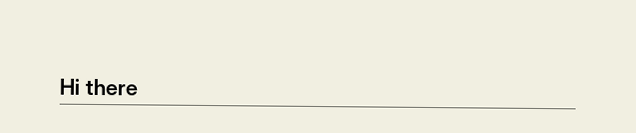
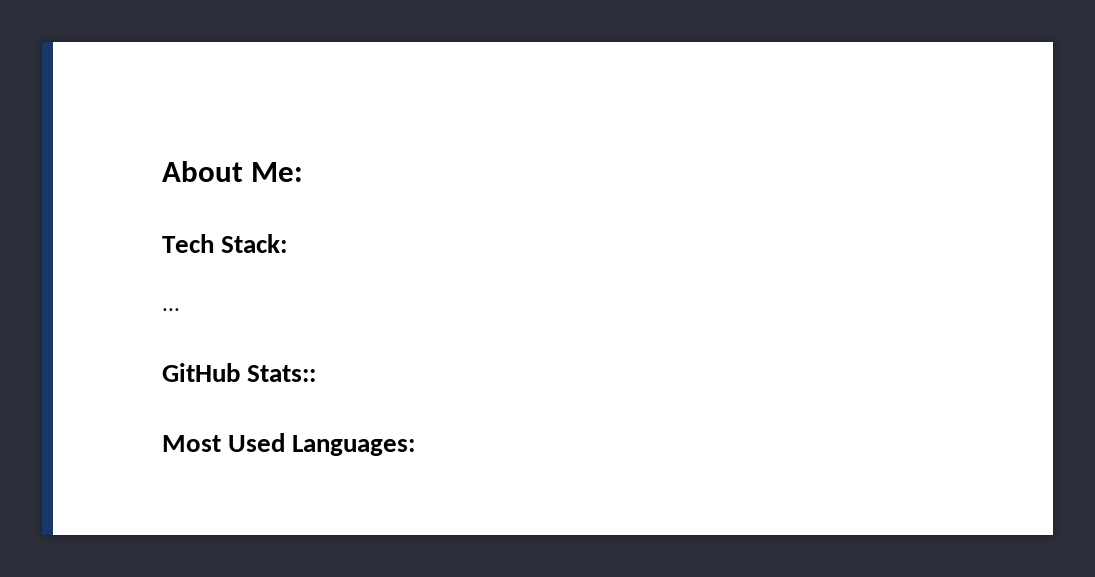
[59,78,138,96] Hi there -> [162,161,304,182] [162,234,288,253] [162,308,180,311] [162,363,317,382] [162,433,416,456] About Me: // Tech Stack: // ... // GitHub Stats:: // Most Used Languages:

